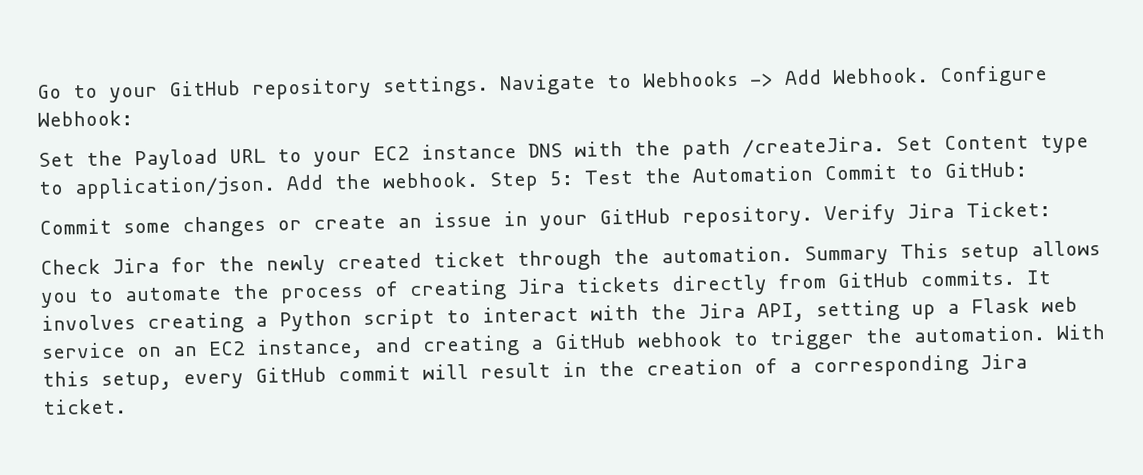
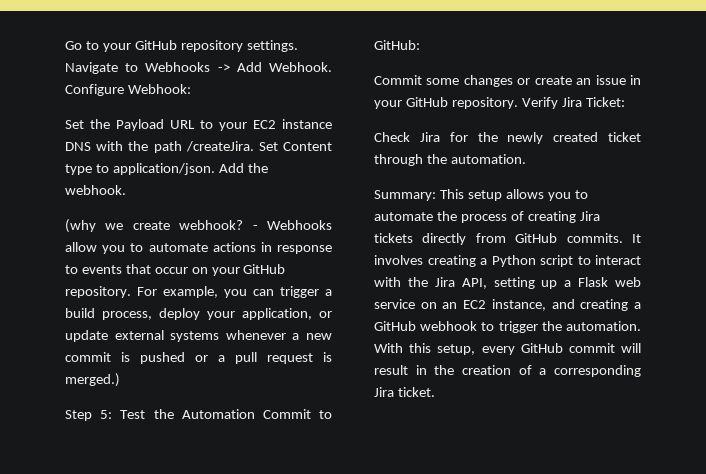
(479, 180) none -> [65,219,332,233] [65,242,332,254] [65,264,286,276] [65,286,332,298] [65,308,332,320] [65,330,332,342] [65,352,332,364] [65,373,120,387] // (why we create webhook? - Webhooks allow you to automate actions in response to events that occur on your GitHub repository. For example, you can trigger a build process, deploy your application, or update external systems whenever a new commit is pushed or a pull request is merged.) //
[804,245,889,266] Summary -> [374,190,436,201] // Summary:

